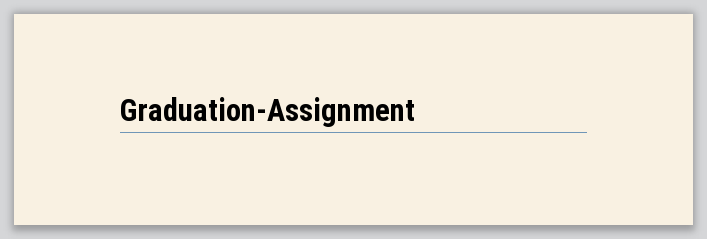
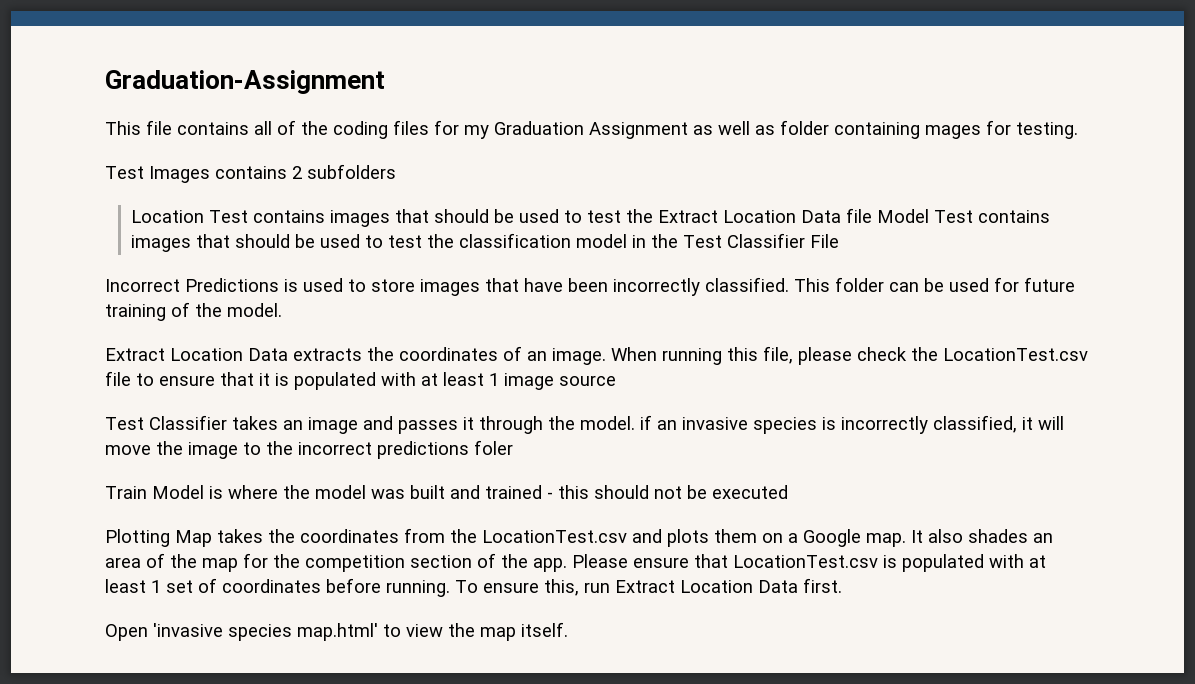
(415, 112) none -> [105,120,1078,139] [105,164,396,183] [130,208,1050,227] [130,233,839,252] [105,277,1075,296] [105,302,282,321] [105,346,1088,365] [105,371,616,390] [105,415,1064,434] [105,440,513,459] [105,485,788,499] [105,528,1053,547] [105,553,1046,572] [105,578,842,597] [105,622,568,641] // This file contains all of the coding files for my Graduation Assignment as well as folder containing mages for testing. // Test Images contains 2 subfolders // Location Test contains images that should be used to test the Extract Location Data file Model Test contains images that should be used to test the classification model in the Test Classifier File // Incorrect Predictions is used to store images that have been incorrectly classified. This folder can be used for future training of the model. // Extract Location Data extracts the coordinates of an image. When running this file, please check the LocationTest.csv file to ensure that it is populated with at least 1 image source // Test Classifier takes an image and passes it through the model. if an invasive species is incorrectly classified, it will move the image to the incorrect predictions foler // Train Model is where the model was built and trained - this should not be executed // Plotting Map takes the coordinates from the LocationTest.csv and plots them on a Google map. It also shades an area of the map for the competition section of the app. Please ensure that LocationTest.csv is populated with at least 1 set of coordinates before running. To ensure this, run Extract Location Data first. // Open 'invasive species map.html' to view the map itself.

